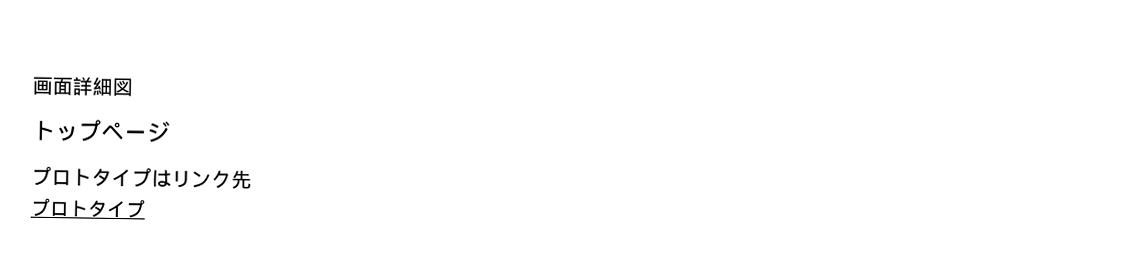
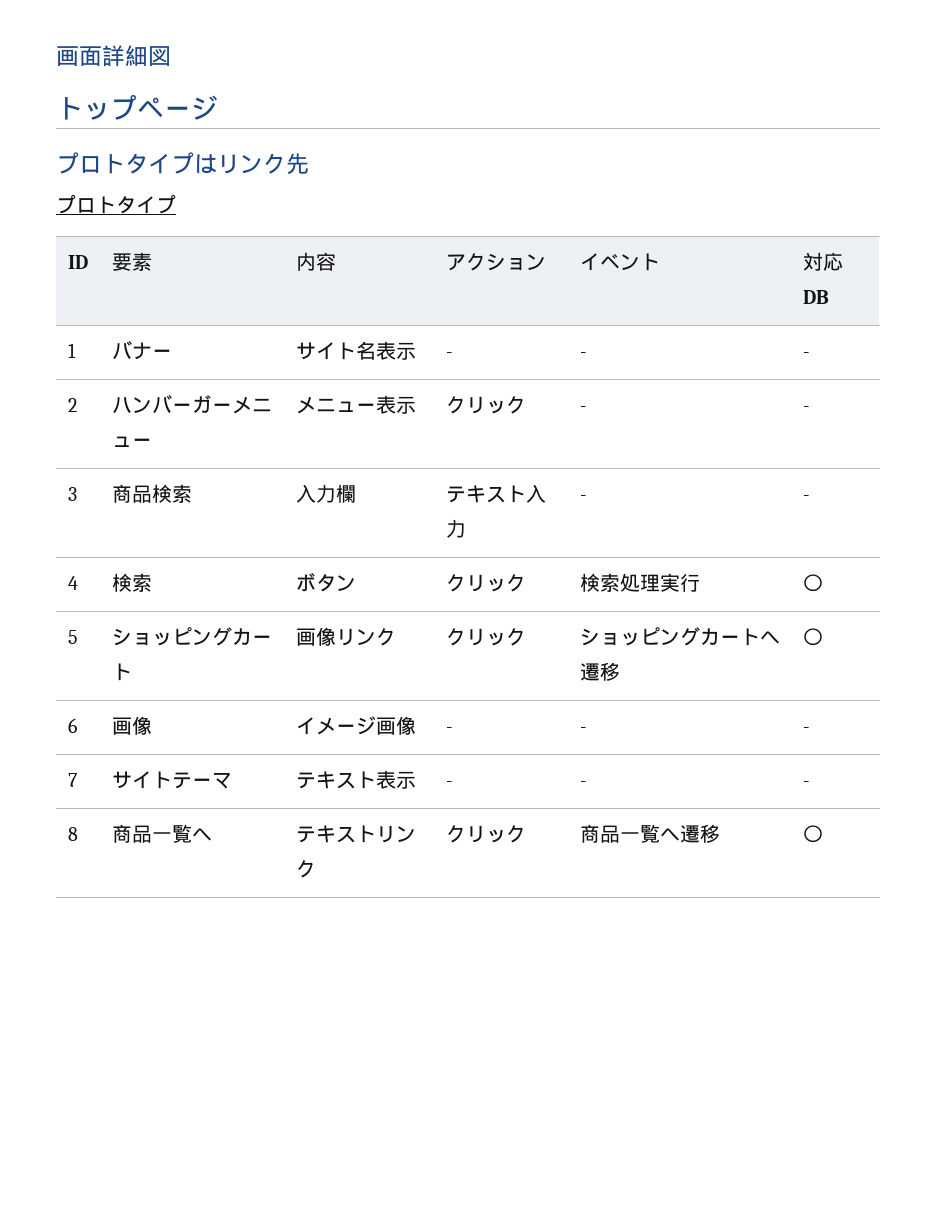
(146, 209) none -> [67,255,88,269] [111,252,152,271] [295,252,336,271] [445,253,546,271] [579,253,660,271] [802,252,843,271] [802,290,829,304] [67,343,76,358] [111,340,172,360] [295,341,416,360] [445,352,453,358] [579,352,587,358] [802,352,810,358] [67,398,77,412] [111,394,272,414] [111,436,152,447] [295,395,416,414] [445,396,526,414] [579,406,587,412] [802,406,810,412] [67,487,77,501] [111,484,192,503] [295,484,356,503] [445,484,546,503] [445,519,466,538] [579,495,587,501] [802,495,810,501] [67,576,78,590] [111,573,152,592] [295,572,356,592] [445,574,526,592] [579,573,700,592] [802,574,823,592] [67,630,78,644] [111,627,272,646] [111,663,132,681] [295,627,396,646] [445,628,526,646] [579,627,780,646] [579,662,620,681] [802,628,823,646] [67,718,77,733] [111,716,152,735] [295,716,416,735] [445,727,453,733] [579,727,587,733] [802,727,810,733] [67,773,77,787] [111,771,232,789] [295,770,416,789] [445,781,453,787] [579,781,587,787] [802,781,810,787] [67,827,78,841] [111,824,212,843] [295,825,416,843] [295,860,316,878] [445,825,526,843] [579,824,720,843] [802,825,823,843] // ID | 要素 | 内容 | アクション | イベント | 対応DB // 1 | バナー | サイト名表示 | - | - | - // 2 | ハンバーガーメニュー | メニュー表示 | クリック | - | - // 3 | 商品検索 | 入力欄 | テキスト入力 | - | - // 4 | 検索 | ボタン | クリック | 検索処理実行 | 〇 // 5 | ショッピングカート | 画像リンク | クリック | ショッピングカートへ遷移 | 〇 // 6 | 画像 | イメージ画像 | - | - | - // 7 | サイトテーマ | テキスト表示 | - | - | - // 8 | 商品一覧へ | テキストリンク | クリック | 商品一覧へ遷移 | 〇

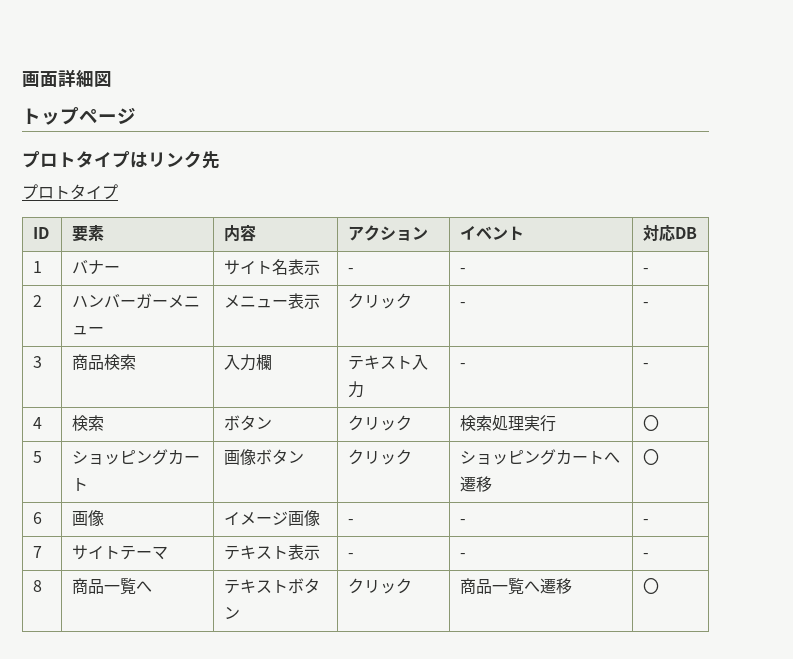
[335,628,396,646] リンク -> [256,449,305,465] ボタン
[375,825,416,843] [295,860,316,878] リンク -> [288,578,321,594] [224,607,241,620] ボタン

